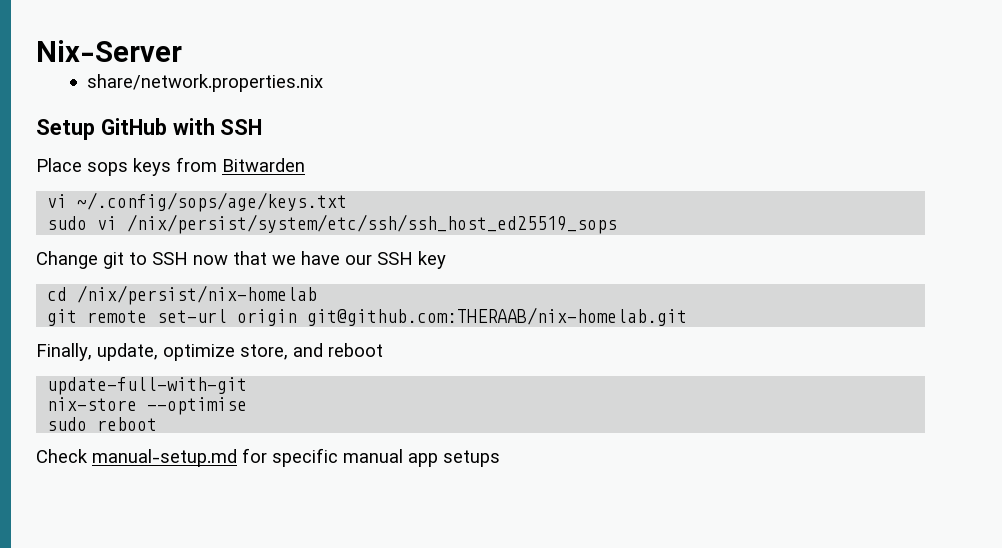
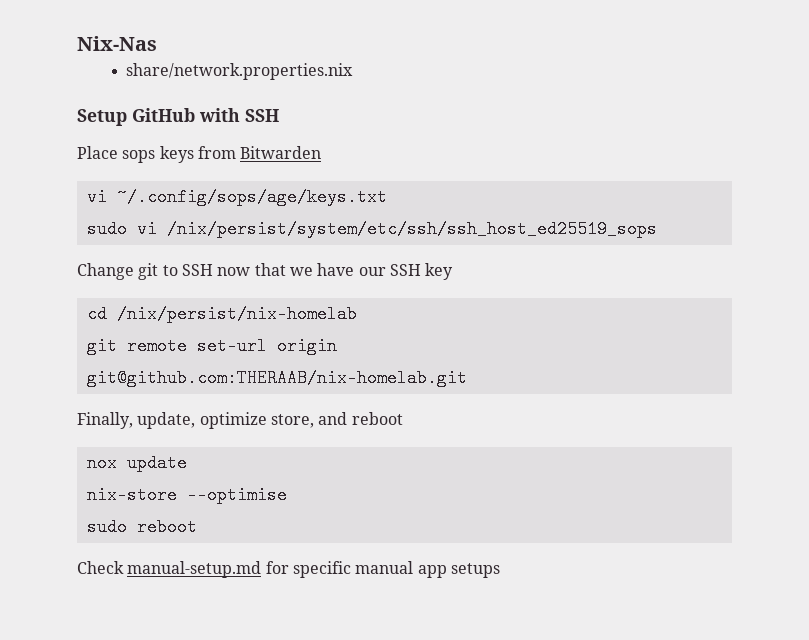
[36,40,182,62] Nix-Server -> [77,36,157,51] Nix-Nas
[47,377,248,395] update-full-with-git -> [86,454,187,472] nox update

